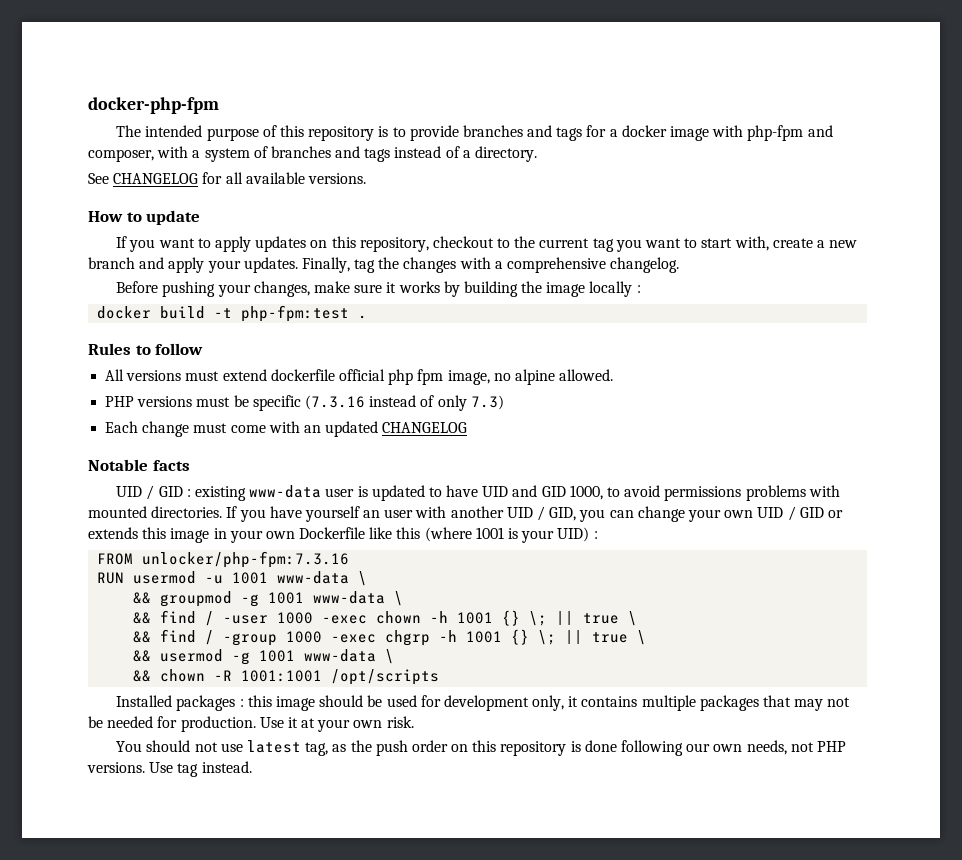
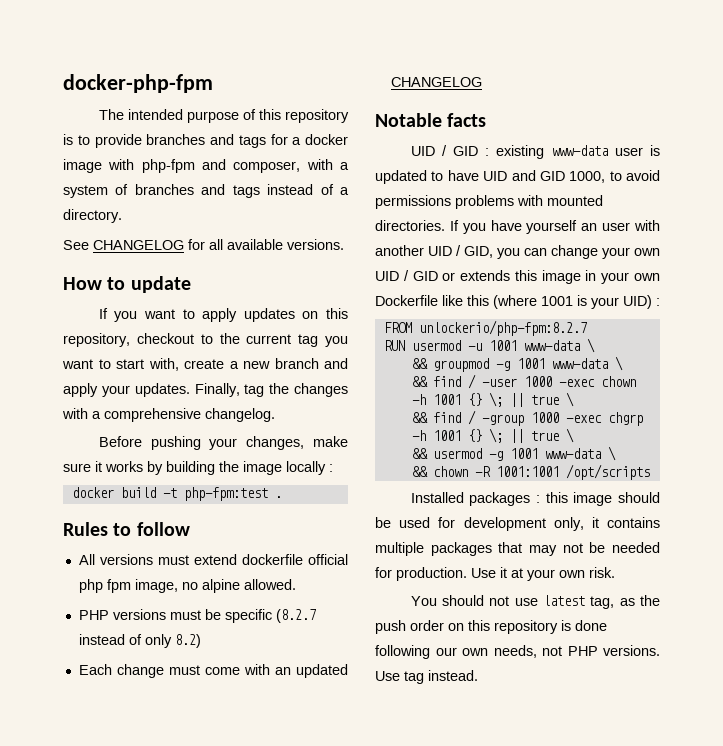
[304,395,365,410] (7.3.16 -> [275,609,316,623] (8.2.7
[470,395,504,410] 7.3) -> [174,634,201,648] 8.2)
[142,551,350,568] unlocker/php-fpm:7.3.16 -> [418,320,587,336] unlockerio/php-fpm:8.2.7

